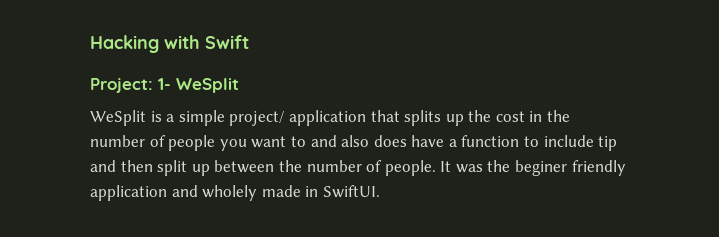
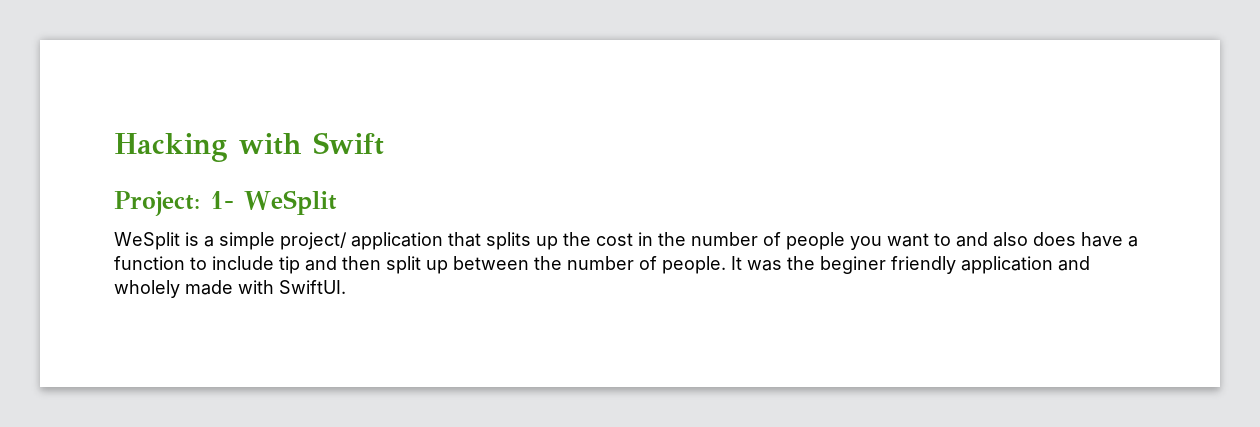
[305,186,319,197] in -> [238,280,274,294] with

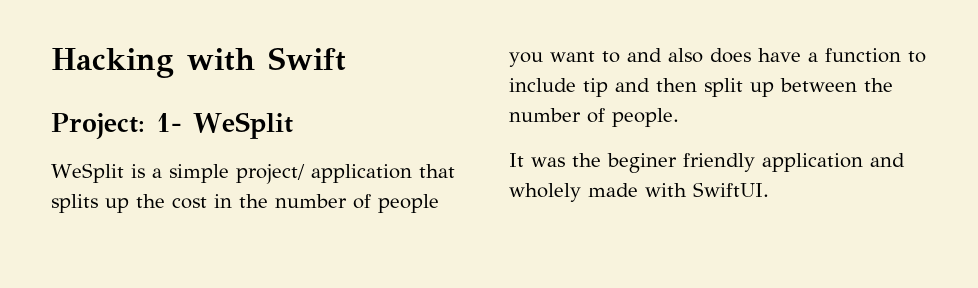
(726, 265) none -> (679, 117) //

